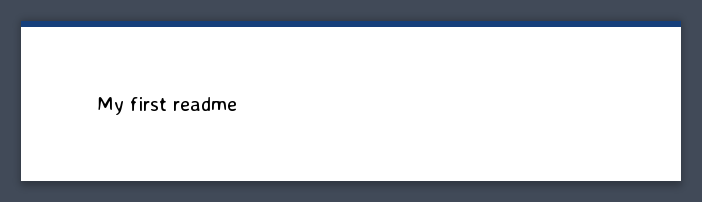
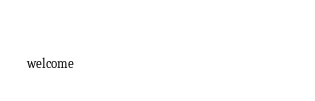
[97,97,237,115] My first readme -> [26,57,74,68] welcome

